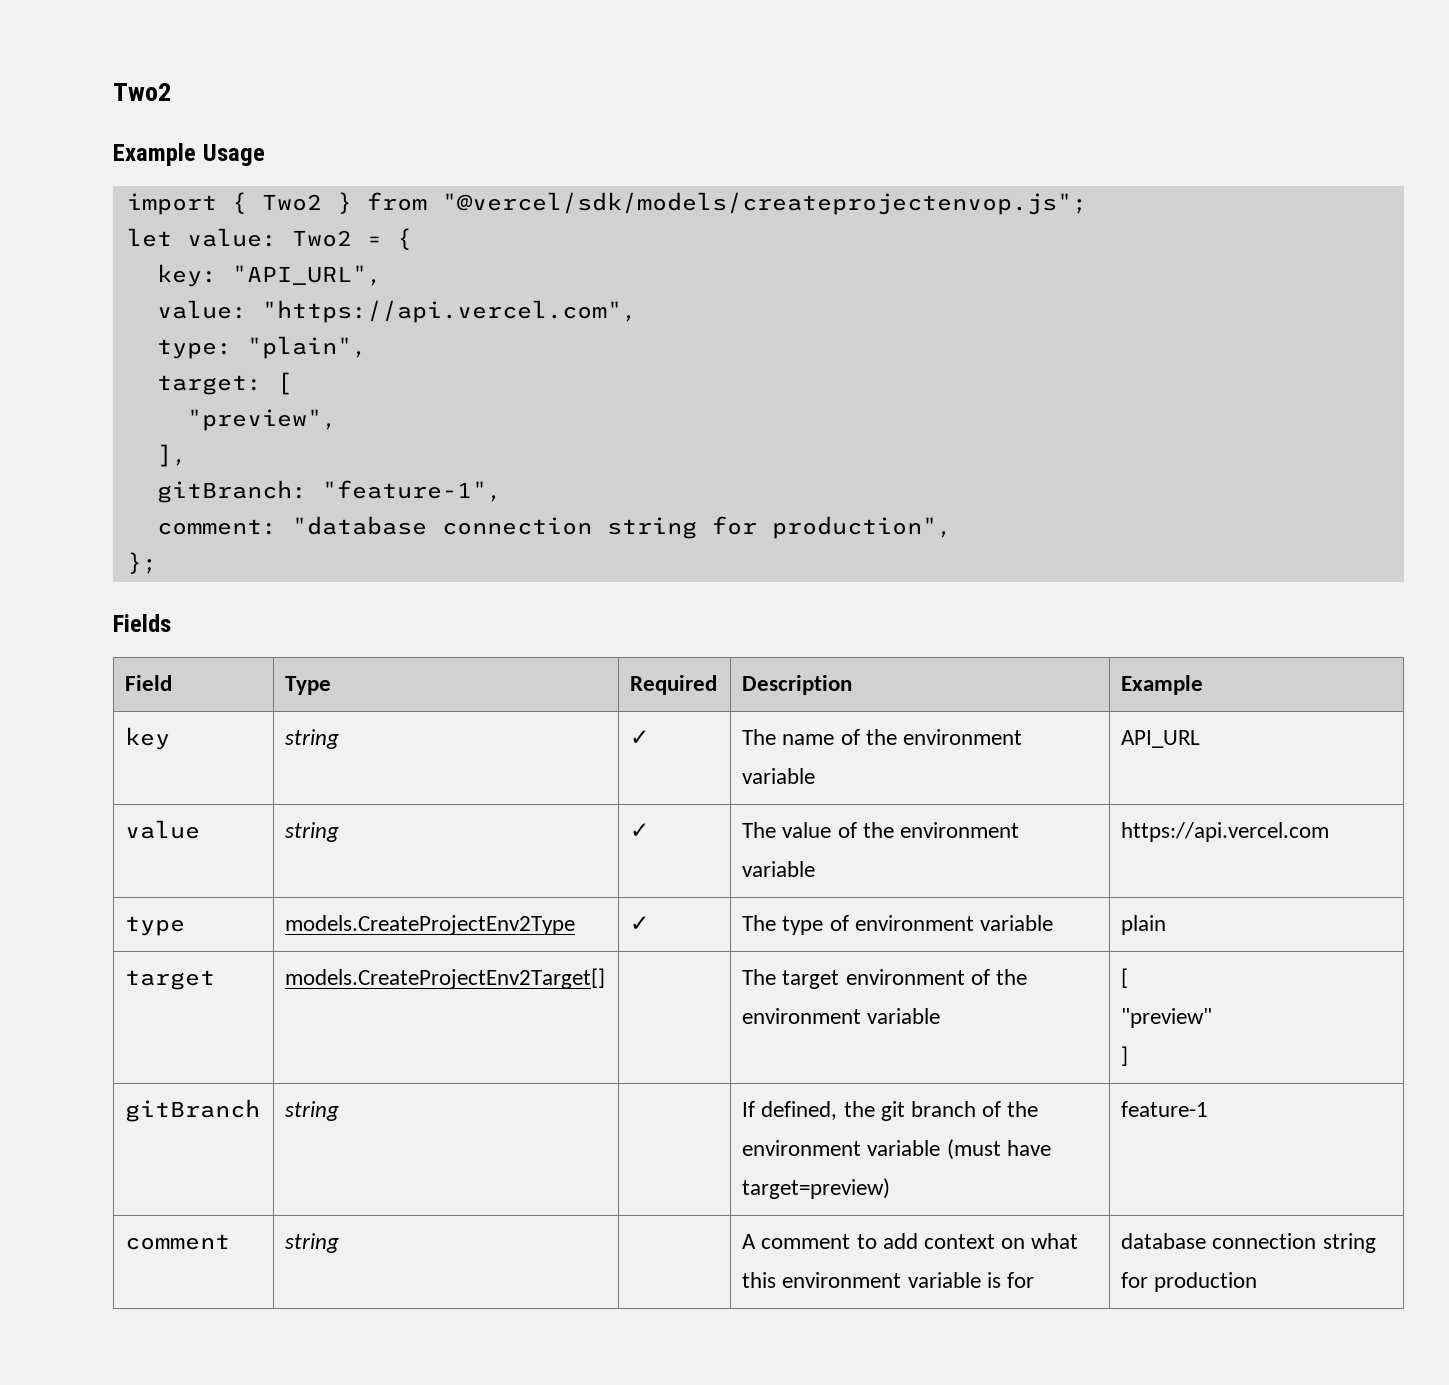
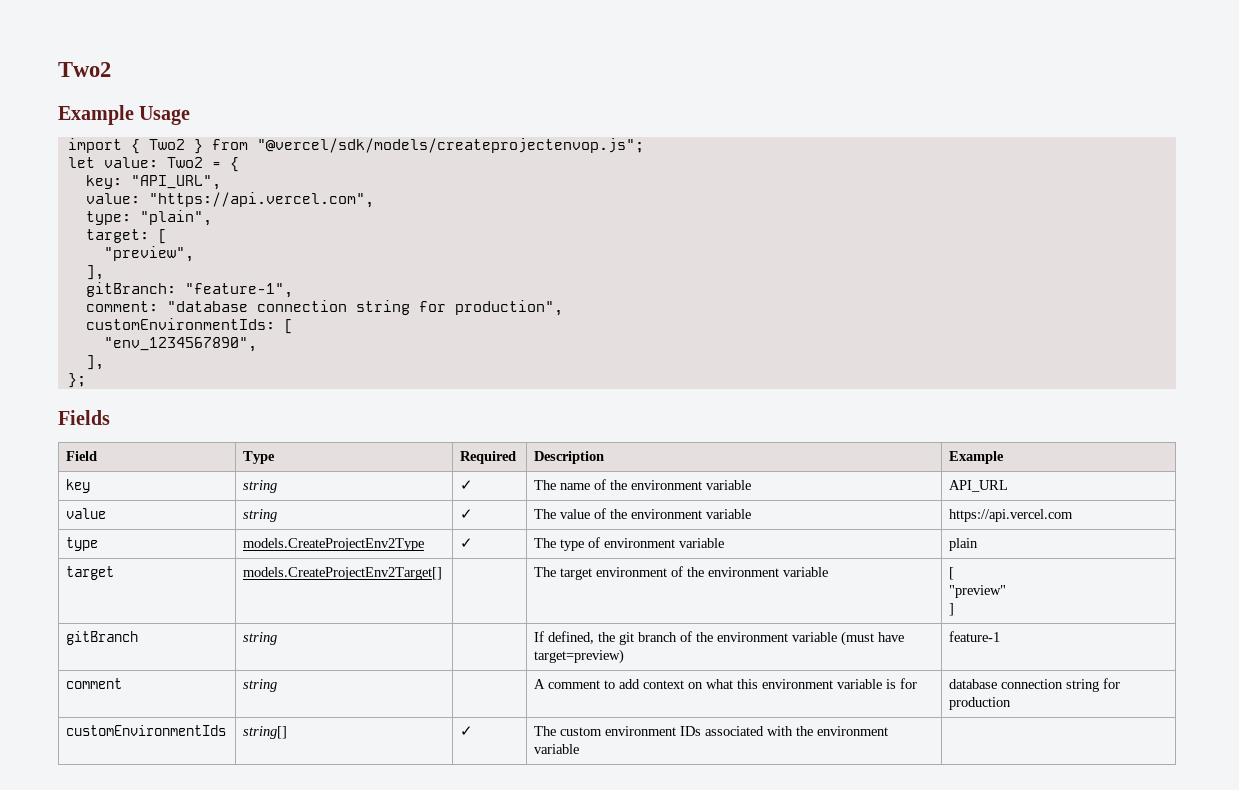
(952, 527) none -> [85,318,293,334] [103,337,257,352] [85,355,104,370] // customEnvironmentIds: [ // "env_1234567890", // ],
(1258, 1282) none -> [66,725,227,736] [243,726,288,739] [460,726,474,736] [534,726,889,736] [534,744,580,754] // customEnvironmentIds | string[] | ✓ | The custom environment IDs associated with the environment variable |

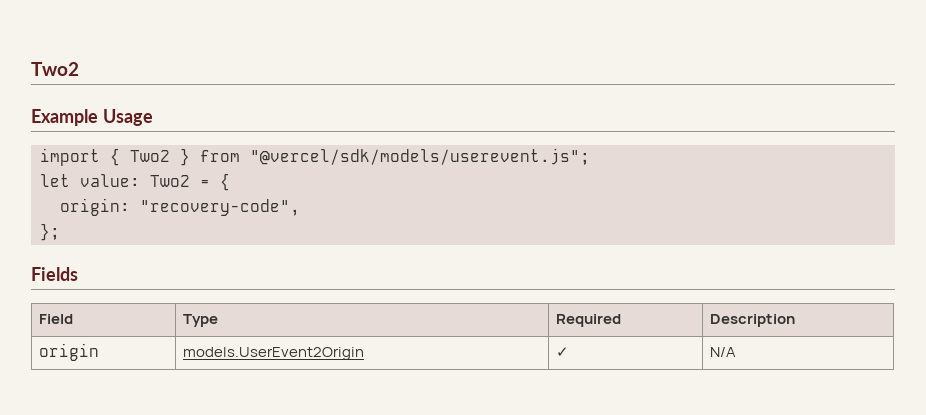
[256,138,644,153] "@vercel/sdk/models/createprojectenvop.js"; -> [250,148,590,165] "@vercel/sdk/models/userevent.js";
[85,175,221,190] [85,192,374,208] [85,210,212,226] [85,229,167,244] [103,246,194,262] [85,265,104,280] [85,282,293,298] [85,300,563,316] [85,318,293,334] [103,337,257,352] [85,355,104,370] key: "API_URL", // value: "https://api.vercel.com", // type: "plain", // target: [ // "preview", // ], // gitBranch: "feature-1", // comment: "database connection string for production", // customEnvironmentIds: [ // "env_1234567890", // ], -> [60,198,300,216] origin: "recovery-code",
[949,451,1005,464] [66,479,91,493] [243,480,278,493] [460,480,474,490] [534,479,752,490] [949,480,1009,492] [66,508,107,519] [243,509,278,522] [460,509,474,519] [534,508,752,519] [949,509,1074,522] [66,537,99,551] [243,538,425,551] [460,538,474,548] [534,537,725,551] [949,538,979,551] [66,566,115,580] [243,567,443,580] [534,566,829,580] [949,567,955,580] [949,585,1007,598] [949,603,955,616] [66,631,139,645] [243,632,278,645] [534,631,905,646] [534,649,625,664] [949,631,1001,642] [66,678,123,689] [243,679,278,692] [534,678,918,689] [949,678,1121,692] [949,697,1012,710] [66,725,227,736] [243,726,288,739] [460,726,474,736] [534,726,889,736] [534,744,580,754] | Example // key | string | ✓ | The name of the environment variable | API_URL // value | string | ✓ | The value of the environment variable | https://api.vercel.com // type | models.CreateProjectEnv2Type | ✓ | The type of environment variable | plain // target | models.CreateProjectEnv2Target[] | | The target environment of the environment variable | [ // "preview" // ] // gitBranch | string | | If defined, the git branch of the environment variable (must have target=preview) | feature-1 // comment | string | | A comment to add context on what this environment variable is for | database connection string for production // customEnvironmentIds | string[] | ✓ | The custom environment IDs associated with the environment variable | -> [38,343,99,361] [182,347,364,360] [555,347,569,357] [709,347,736,357] // origin | models.UserEvent2Origin | ✓ | N/A

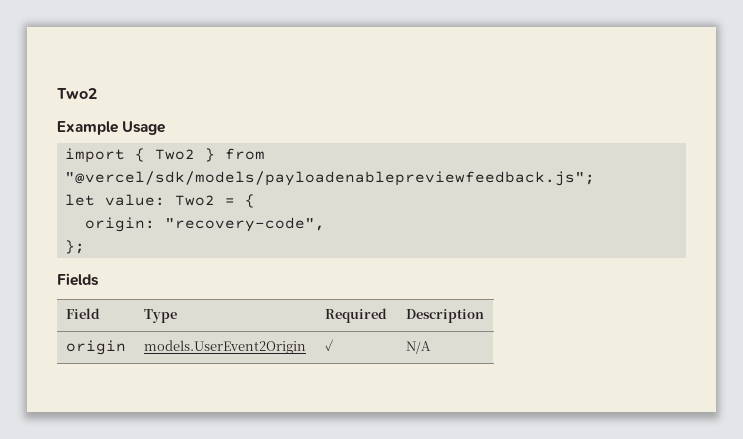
[250,148,590,165] "@vercel/sdk/models/userevent.js"; -> [64,171,595,186] "@vercel/sdk/models/payloadenablepreviewfeedback.js";

